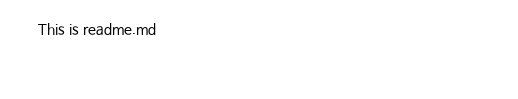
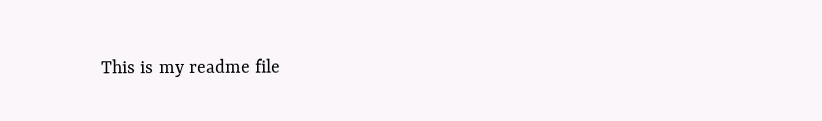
[82,23,156,36] readme.md -> [158,58,282,78] my readme file

